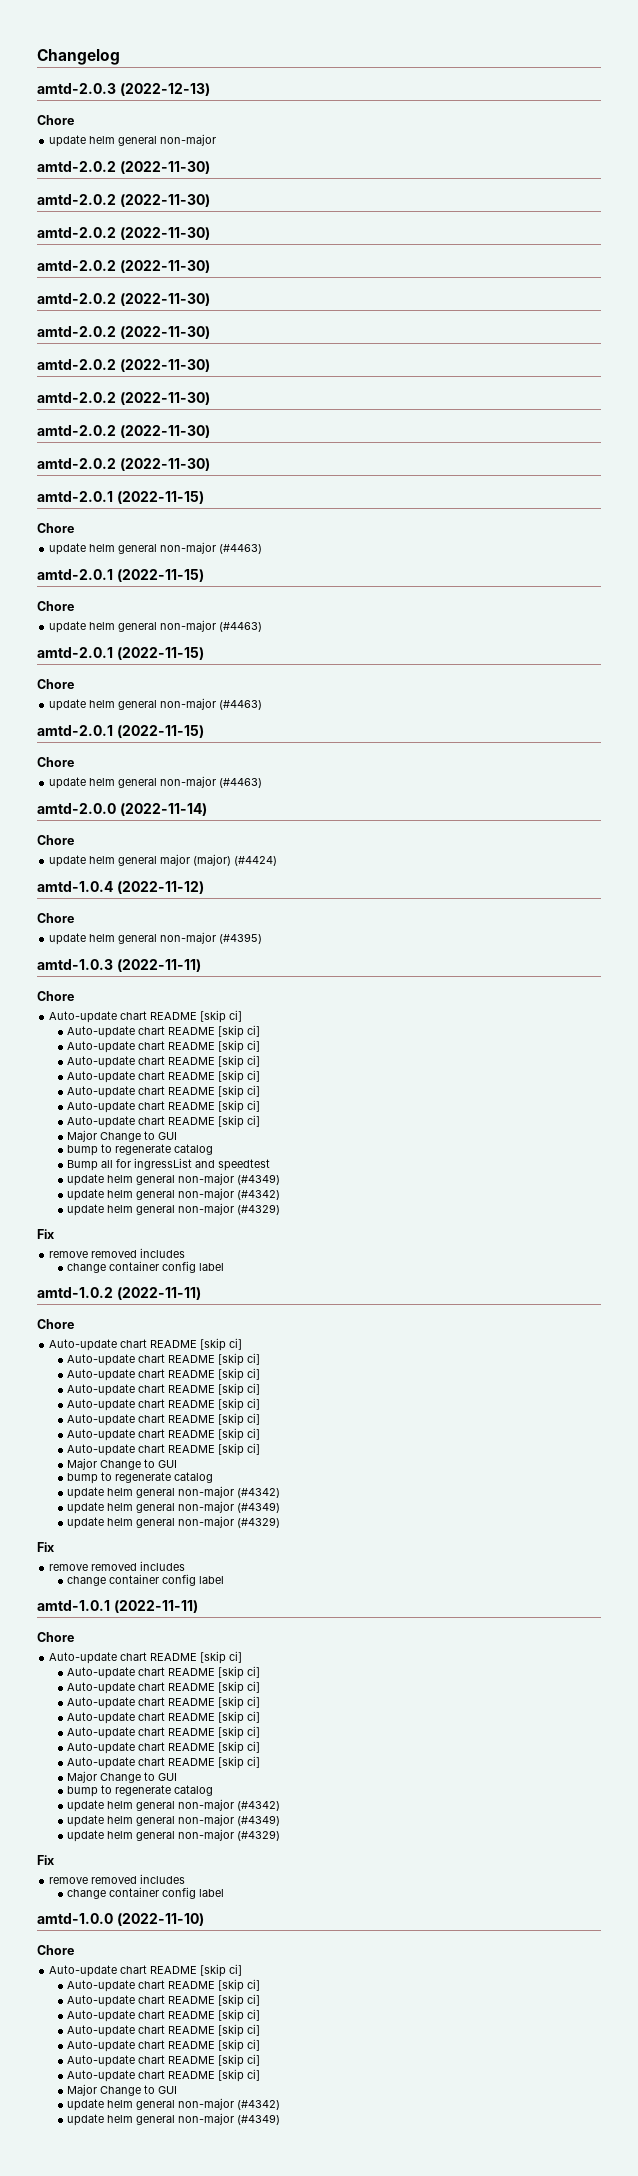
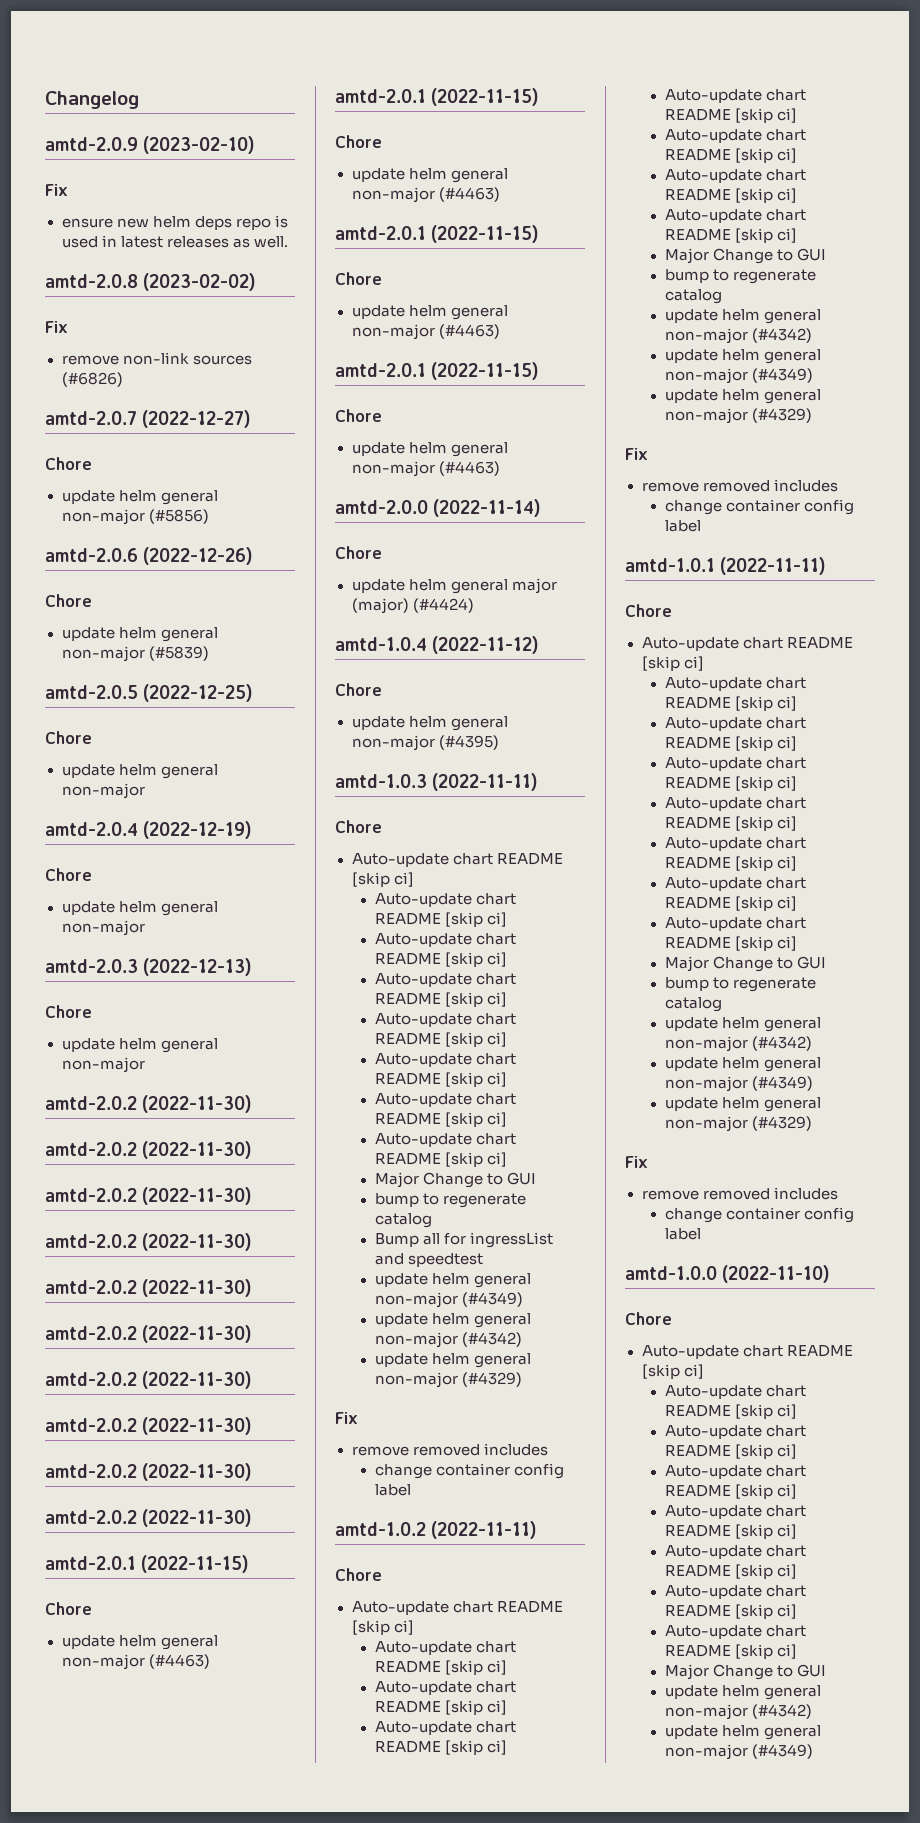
(120, 57) none -> [45,136,256,154] [45,184,68,196] [61,215,288,230] [61,235,288,248] [45,273,257,291] [45,321,68,333] [61,352,252,365] [61,372,123,387] [45,410,252,428] [45,457,92,470] [61,490,218,505] [61,509,209,525] [45,547,254,565] [45,594,92,607] [61,627,218,642] [61,646,209,662] [45,684,254,702] [45,731,92,744] [61,764,218,779] [61,783,145,799] [45,821,253,839] [45,868,92,881] [61,901,218,916] [61,920,145,936] // amtd-2.0.9 (2023-02-10) // Fix // ensure new helm deps repo is used in latest releases as well. // amtd-2.0.8 (2023-02-02) // Fix // remove non-link sources (#6826) // amtd-2.0.7 (2022-12-27) // Chore // update helm general non-major (#5856) // amtd-2.0.6 (2022-12-26) // Chore // update helm general non-major (#5839) // amtd-2.0.5 (2022-12-25) // Chore // update helm general non-major // amtd-2.0.4 (2022-12-19) // Chore // update helm general non-major

